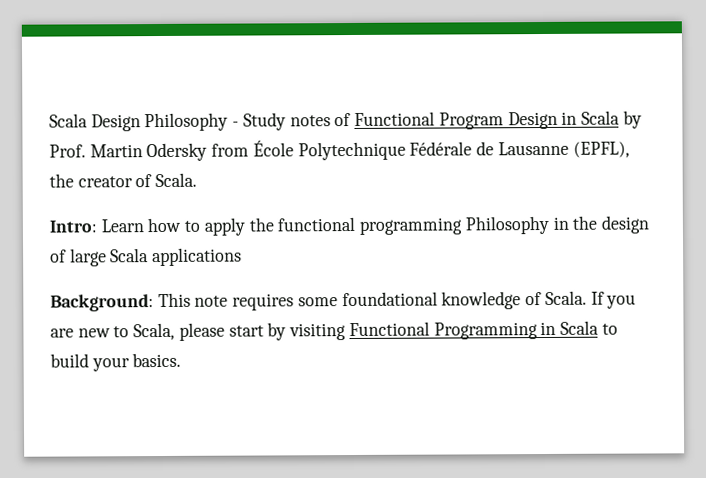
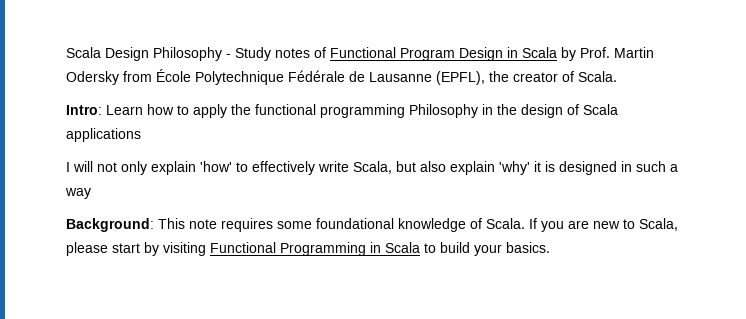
[69,248,107,267] large -> (579, 109) none
(243, 257) none -> [66,161,678,175] [65,188,91,199] // I will not only explain 'how' to effectively write Scala, but also explain 'why' it is designed in such a way

